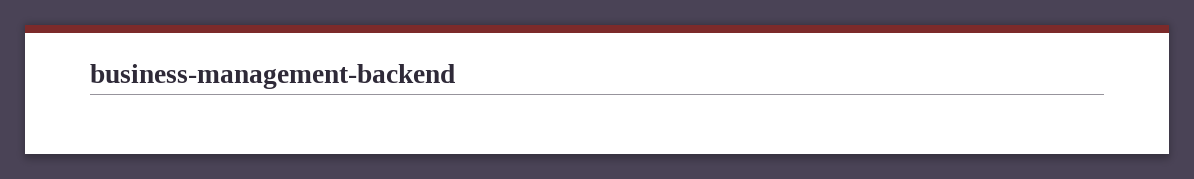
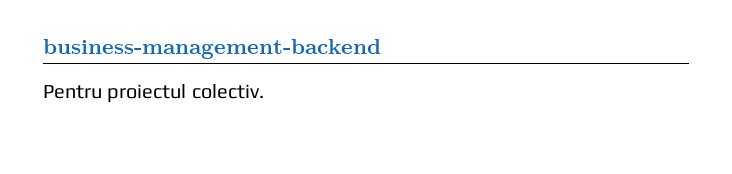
(455, 76) none -> [43,84,264,103] // Pentru proiectul colectiv.

